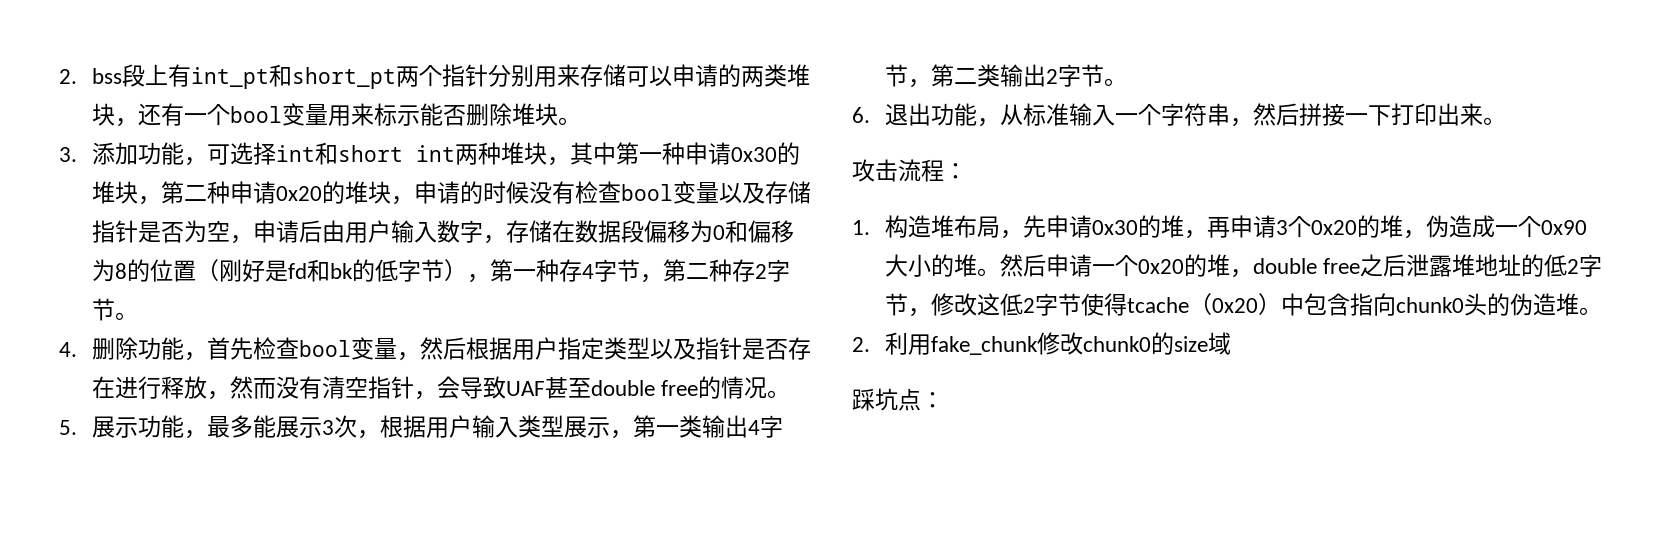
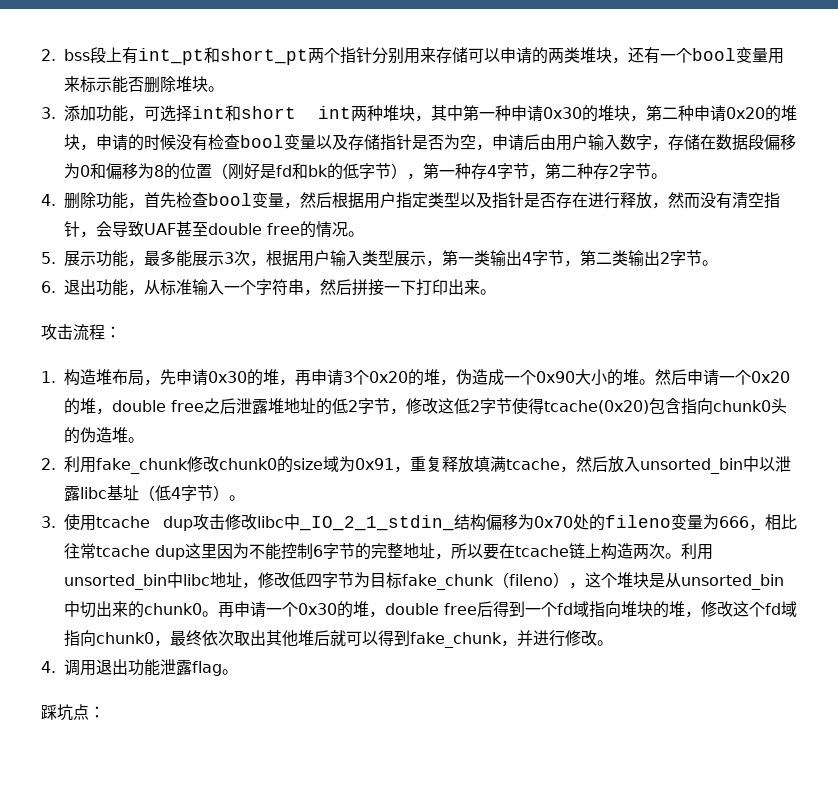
[1126,293,1304,316] tcache（0x20）中 -> [544,400,649,414] tcache(0x20)
(1231, 343) none -> [339,456,791,474] [64,485,245,501] [41,514,797,531] [64,543,713,560] [64,572,784,590] [64,601,797,618] [64,630,613,648] [41,659,238,676] 为0x91，重复释放填满tcache，然后放入unsorted_bin中以泄露libc基址（低4字节）。 // 3.使用tcache dup攻击修改libc中_IO_2_1_stdin_结构偏移为0x70处的fileno变量为666，相比往常tcache dup这里因为不能控制6字节的完整地址，所以要在tcache链上构造两次。利用unsorted_bin中libc地址，修改低四字节为目标fake_chunk（fileno），这个堆块是从unsorted_bin中切出来的chunk0。再申请一个0x30的堆，double free后得到一个fd域指向堆块的堆，修改这个fd域指向chunk0，最终依次取出其他堆后就可以得到fake_chunk，并进行修改。 // 4.调用退出功能泄露flag。

